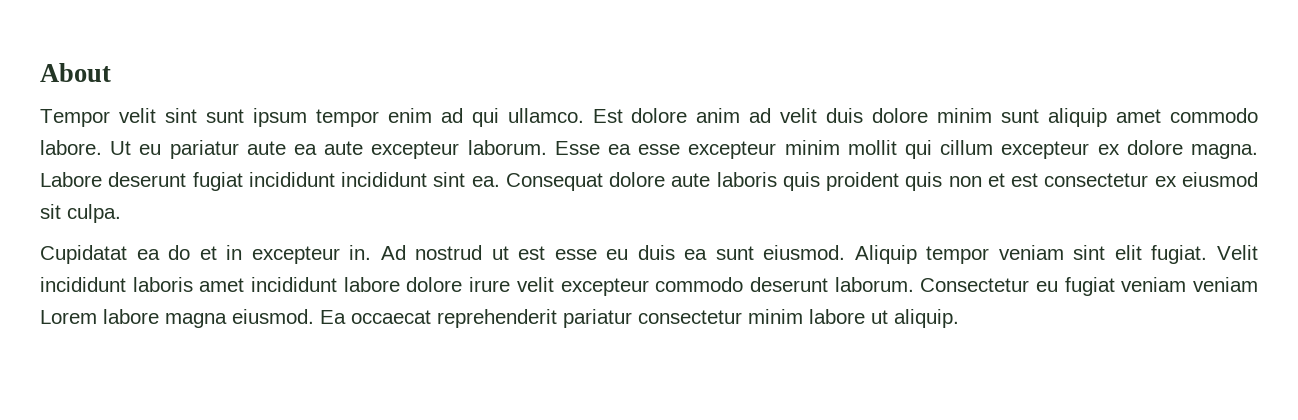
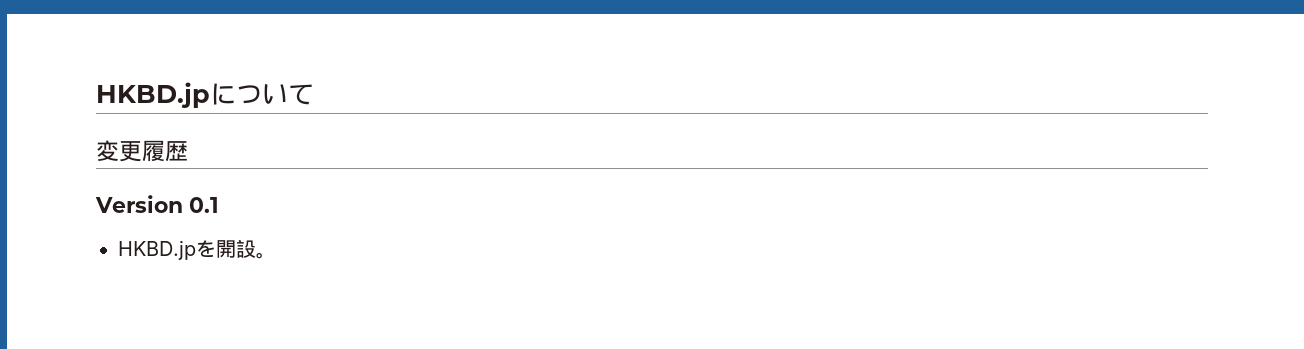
[40,63,111,82] [40,108,1259,127] [40,140,1259,159] [40,172,1259,191] [40,204,121,223] [40,245,1258,264] [40,277,1258,296] [40,309,959,328] About // Tempor velit sint sunt ipsum tempor enim ad qui ullamco. Est dolore anim ad velit duis dolore minim sunt aliquip amet commodo labore. Ut eu pariatur aute ea aute excepteur laborum. Esse ea esse excepteur minim mollit qui cillum excepteur ex dolore magna. Labore deserunt fugiat incididunt incididunt sint ea. Consequat dolore aute laboris quis proident quis non et est consectetur ex eiusmod sit culpa. // Cupidatat ea do et in excepteur in. Ad nostrud ut est esse eu duis ea sunt eiusmod. Aliquip tempor veniam sint elit fugiat. Velit incididunt laboris amet incididunt labore dolore irure velit excepteur commodo deserunt laborum. Consectetur eu fugiat veniam veniam Lorem labore magna eiusmod. Ea occaecat reprehenderit pariatur consectetur minim labore ut aliquip. -> [96,82,314,108] [96,140,188,162] [95,195,219,213] [118,239,276,260] HKBD.jpについて // 変更履歴 // Version 0.1 // HKBD.jpを開設。

